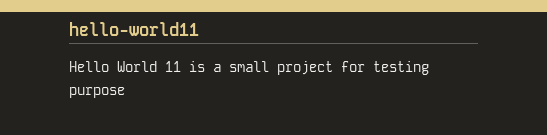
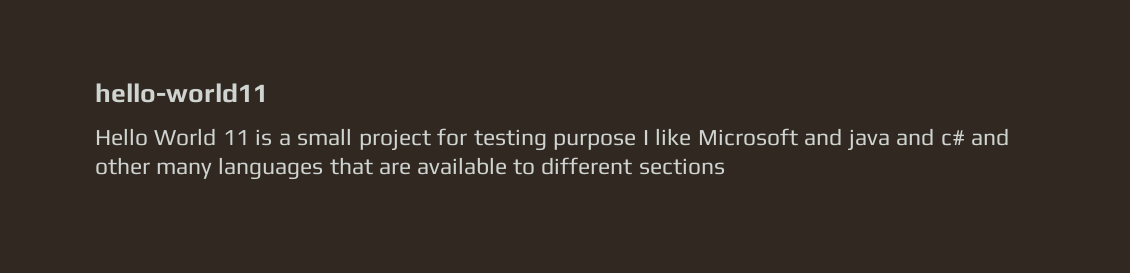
(125, 92) none -> [642,128,1010,151] [95,157,725,180] I like Microsoft and java and c# and other many languages that are available to different sections

